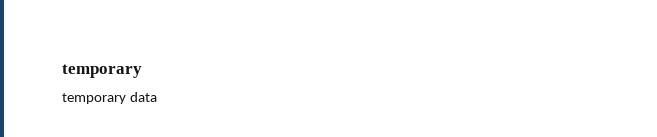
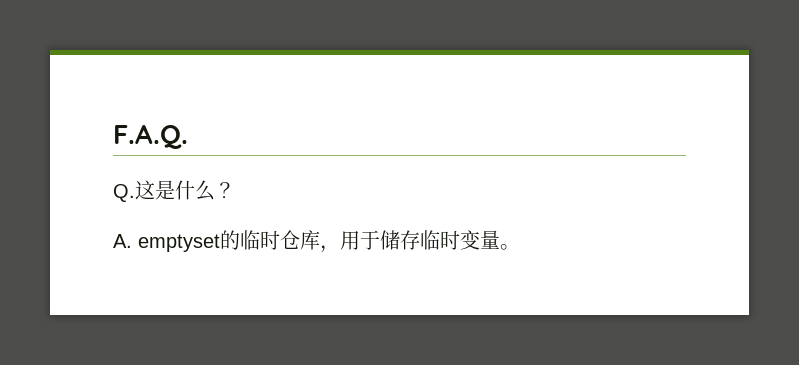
[62,64,142,78] [62,92,157,104] temporary // temporary data -> [113,124,188,149] [113,180,235,202] [113,230,520,253] F.A.Q. // Q.这是什么？ // A. emptyset的临时仓库，用于储存临时变量。

